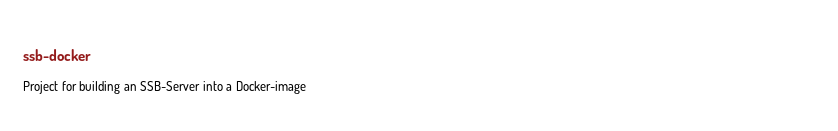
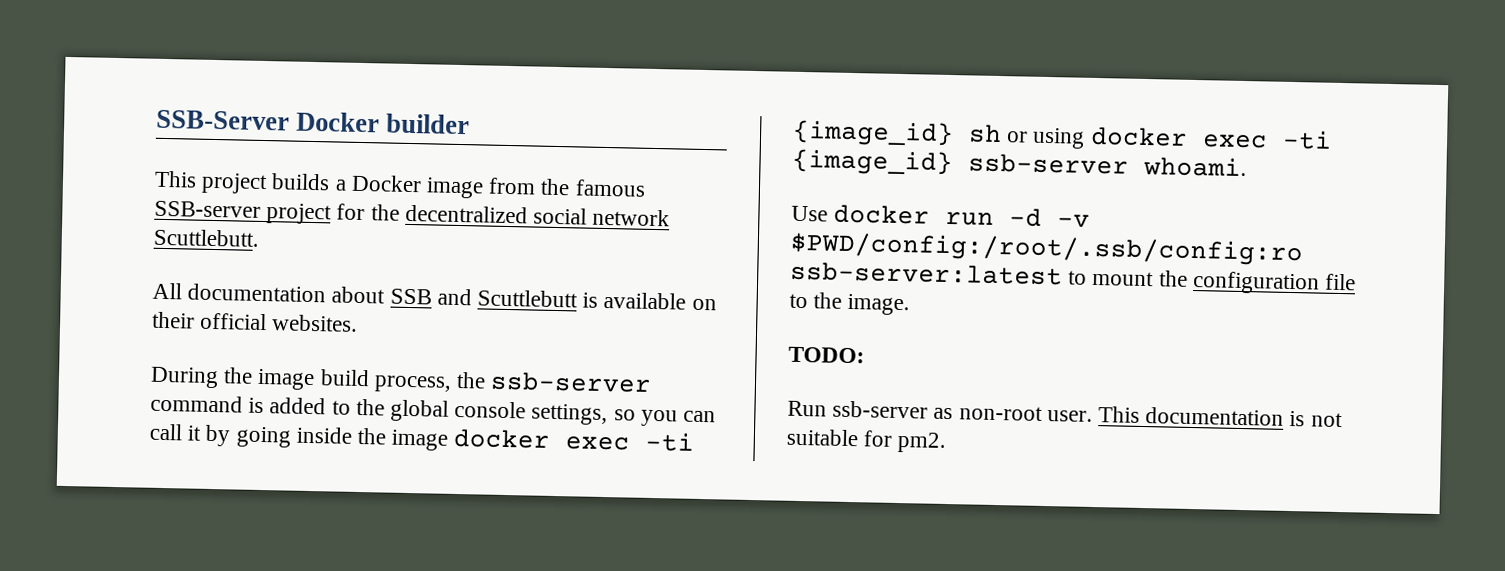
[23,49,91,61] [23,81,306,94] ssb-docker // Project for building an SSB-Server into a Docker-image -> [156,109,471,135] [154,170,646,199] [154,200,671,227] [153,228,260,247] [152,282,717,311] [152,311,359,332] [150,366,653,393] [150,394,717,427] [149,423,695,452] [792,119,1332,150] [792,148,1247,178] [791,204,1091,228] [790,231,1303,267] [790,261,1357,295] [789,292,911,316] [788,346,865,364] [787,400,1343,428] [786,428,948,453] SSB-Server Docker builder // This project builds a Docker image from the famous SSB-server project for the decentralized social network Scuttlebutt. // All documentation about SSB and Scuttlebutt is available on their official websites. // During the image build process, the ssb-server command is added to the global console settings, so you can call it by going inside the image docker exec -ti {image_id} sh or using docker exec -ti {image_id} ssb-server whoami. // Use docker run -d -v $PWD/config:/root/.ssb/config:ro ssb-server:latest to mount the configuration file to the image. // TODO: // Run ssb-server as non-root user. This documentation is not suitable for pm2.

